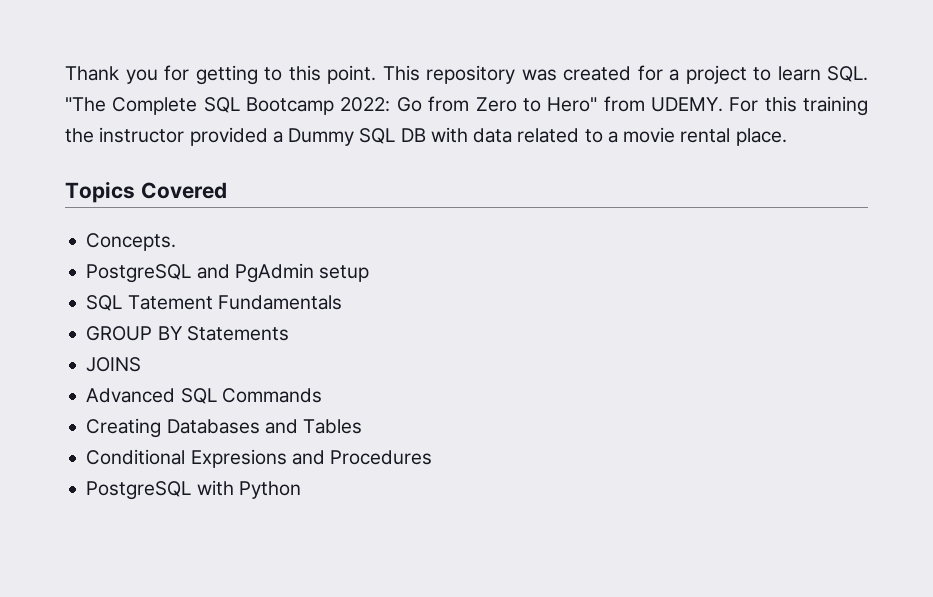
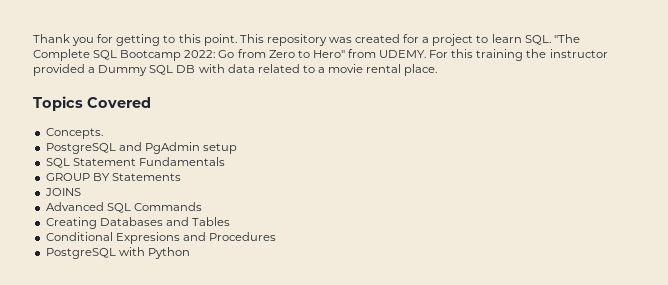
[127,295,213,310] Tatement -> [72,158,136,166] Statement

